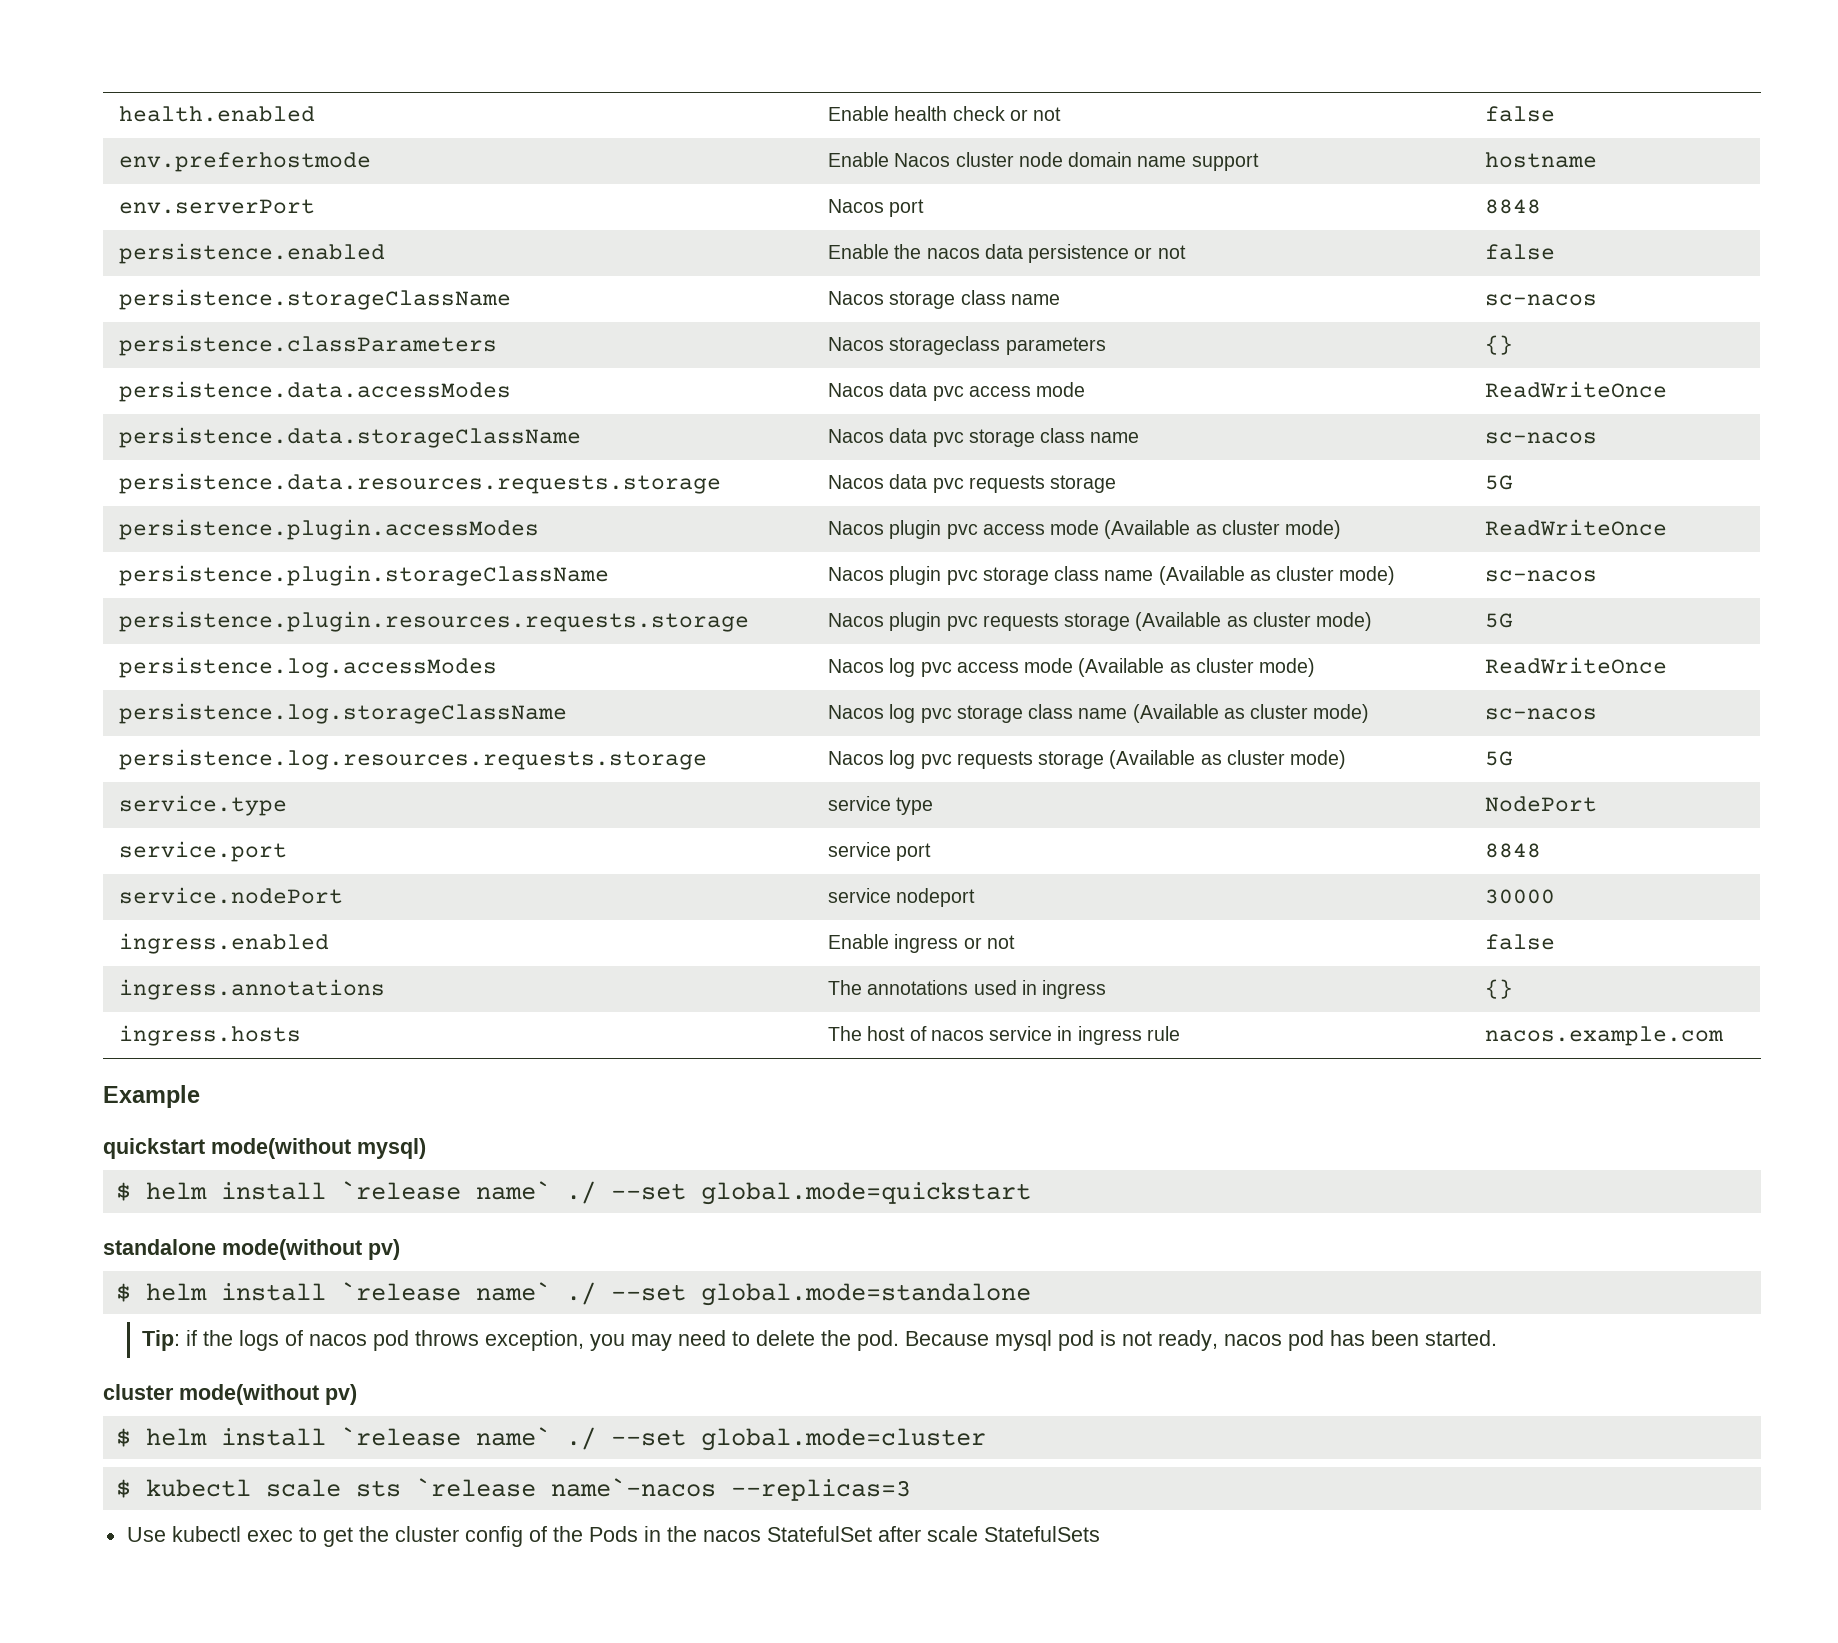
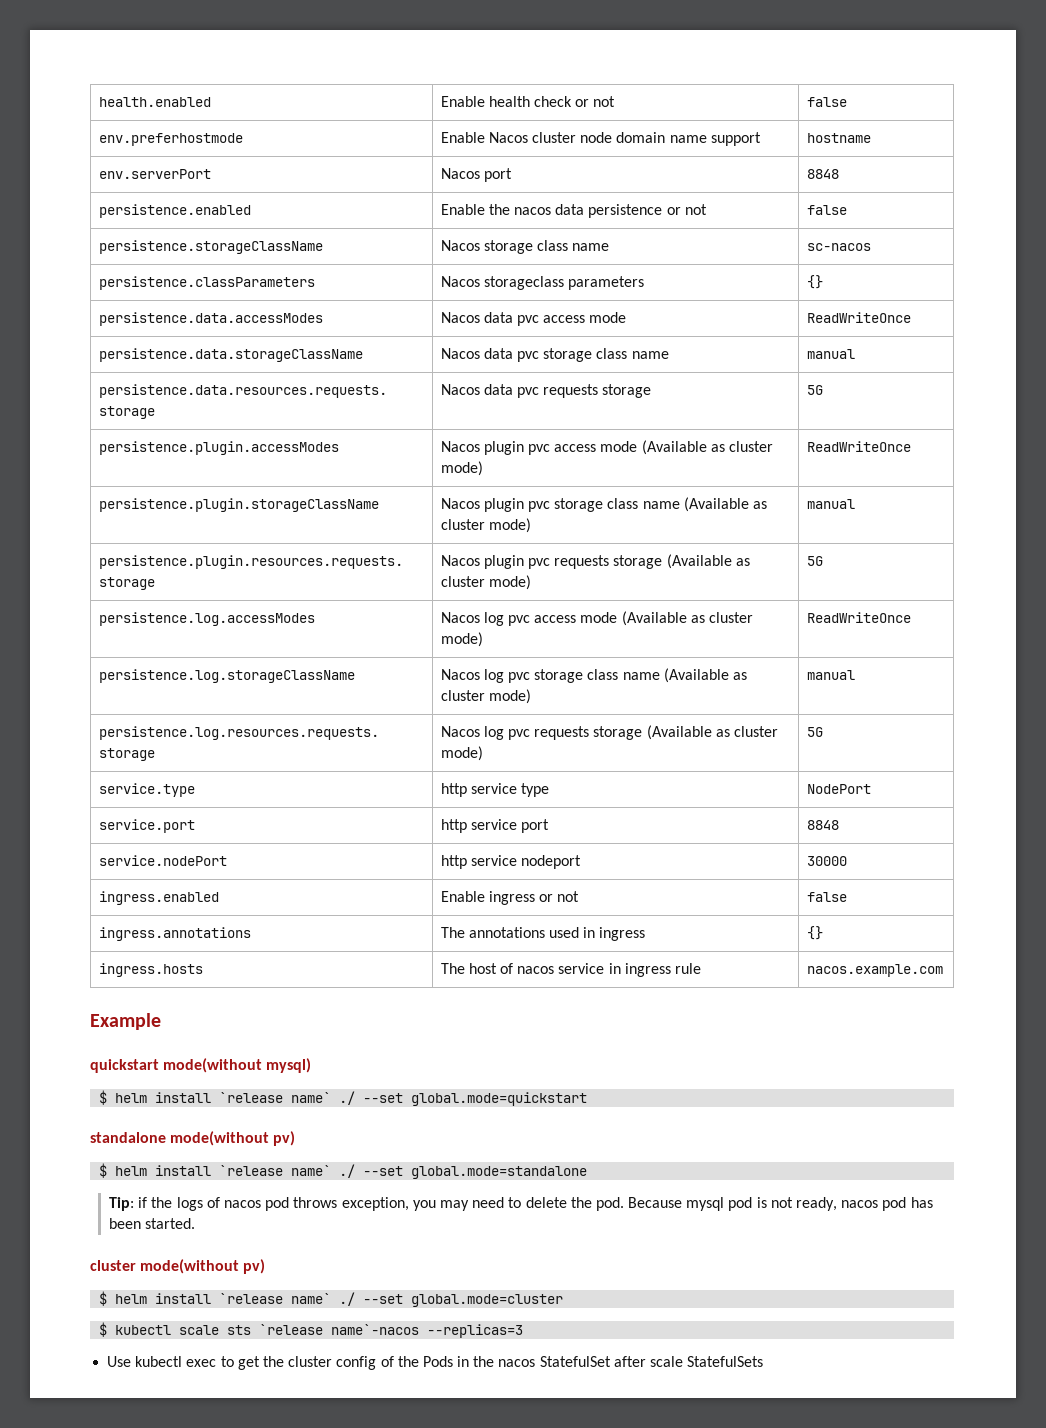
[1485,432,1598,444] sc-nacos -> [806,349,855,359] manual
[1485,570,1598,582] sc-nacos -> [806,499,855,509] manual
[1485,708,1598,720] sc-nacos -> [806,670,855,680] manual
(288, 805) none -> [440,783,467,797] http
(288, 851) none -> [440,819,467,833] http
(344, 895) none -> [440,855,467,869] http

